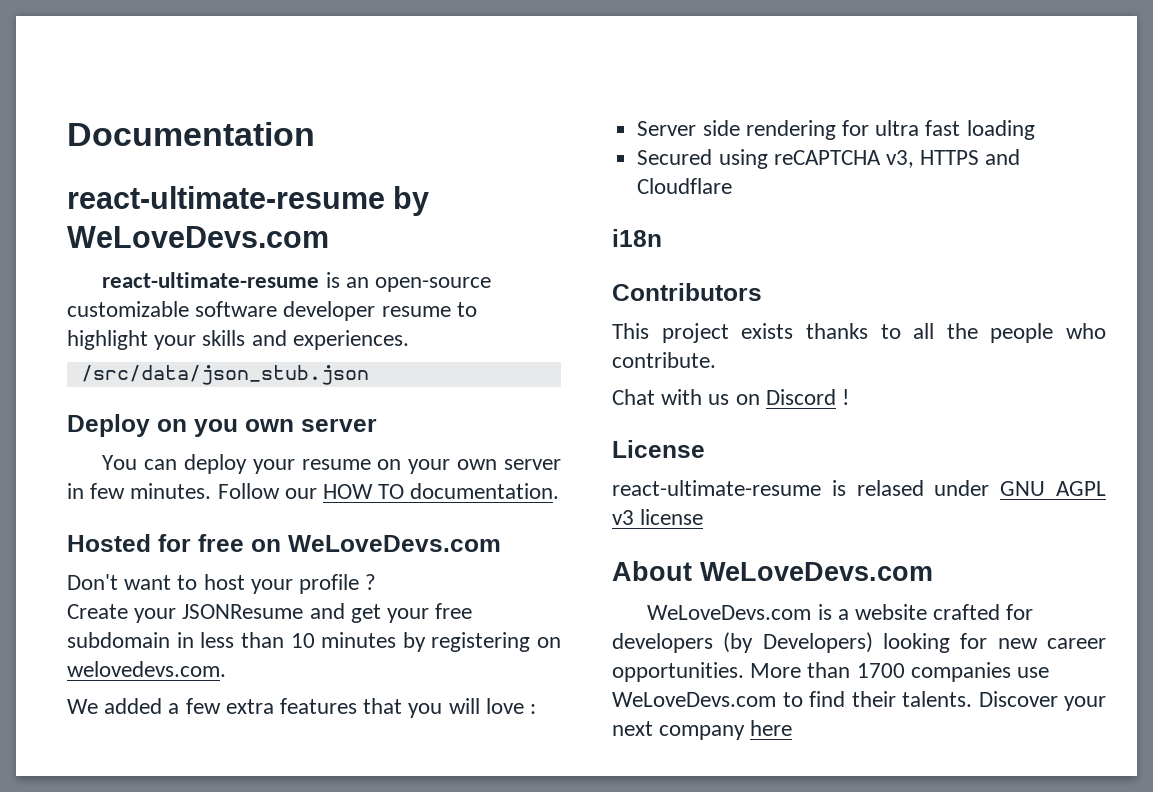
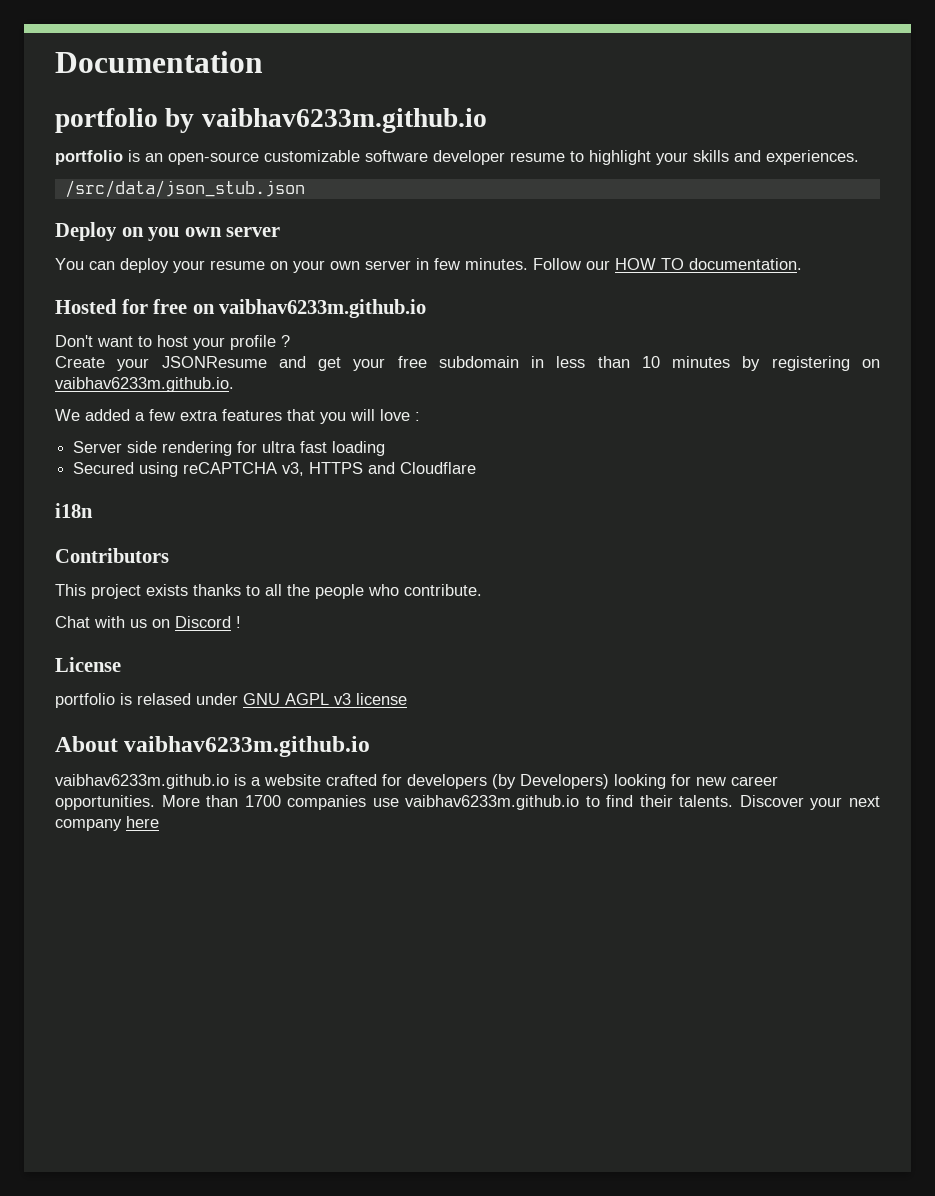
[67,186,430,216] [67,226,329,248] [102,272,320,288] react-ultimate-resume by WeLoveDevs.com // react-ultimate-resume -> [55,108,487,133] [55,150,123,165] portfolio by vaibhav6233m.github.io // portfolio
[288,535,501,552] WeLoveDevs.com -> [219,299,427,318] vaibhav6233m.github.io
[67,661,226,677] welovedevs.com. -> [55,377,234,392] vaibhav6233m.github.io.
[612,480,821,496] react-ultimate-resume -> [55,693,115,708] portfolio
[700,562,933,581] [647,605,812,620] WeLoveDevs.com // WeLoveDevs.com -> [124,736,371,757] [55,774,229,789] vaibhav6233m.github.io // vaibhav6233m.github.io
[612,692,776,707] WeLoveDevs.com -> [405,795,580,810] vaibhav6233m.github.io

